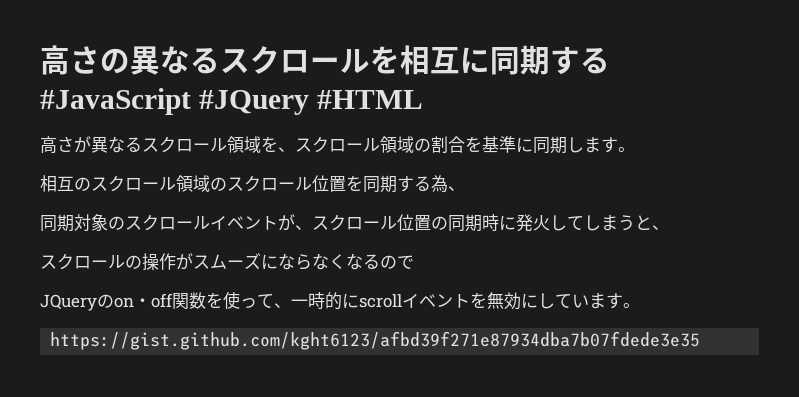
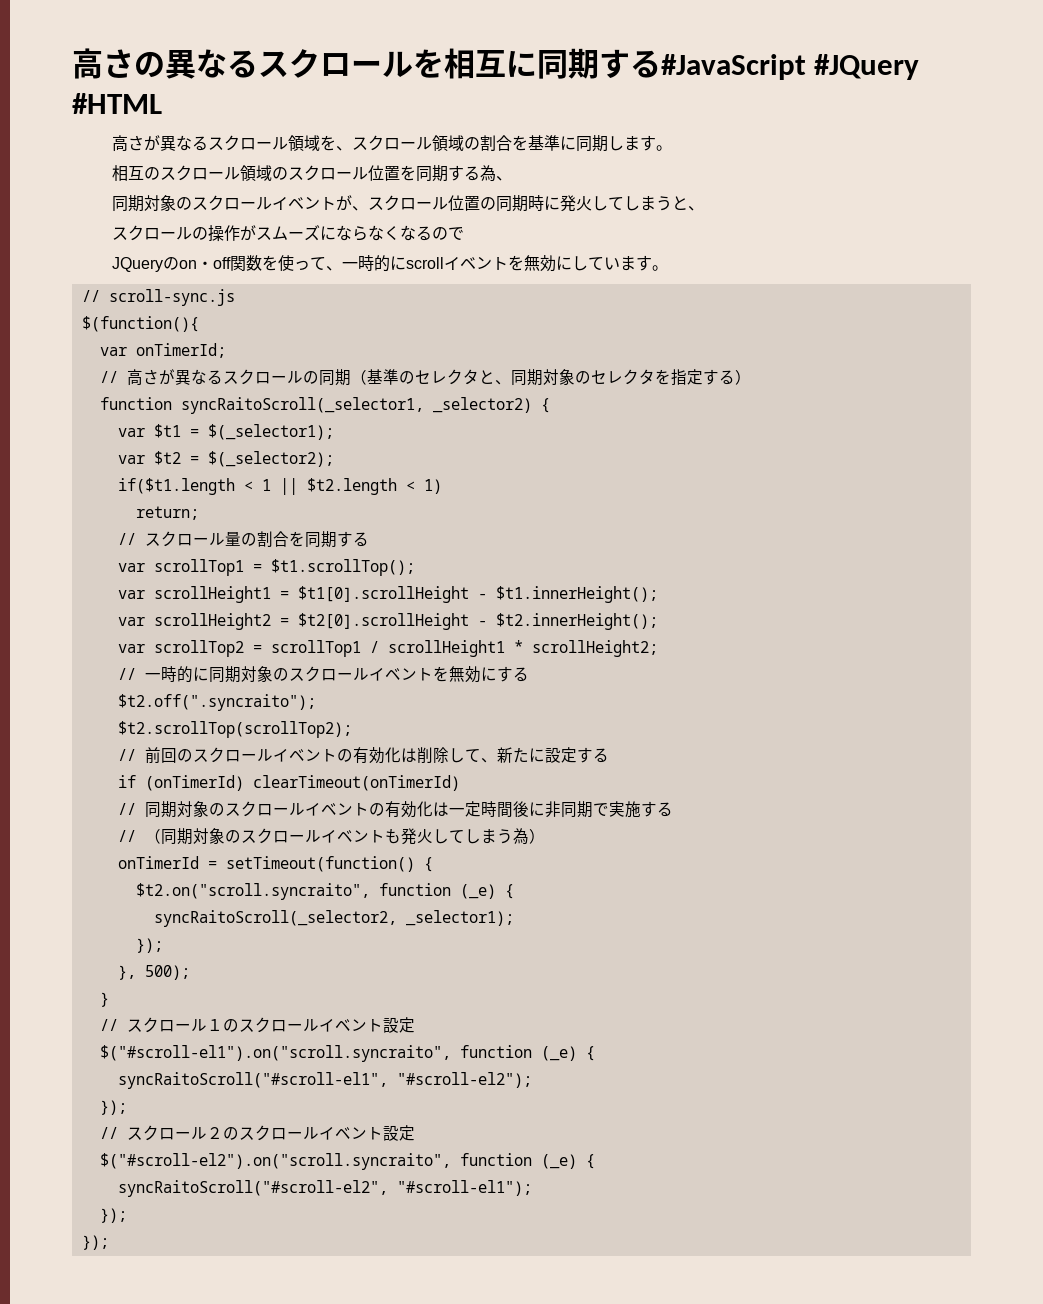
[50,331,701,350] https://gist.github.com/kght6123/afbd39f271e87934dba7b07fdede3e35 -> [81,289,235,306] [81,316,199,332] [99,343,226,358] [99,369,751,386] [99,397,550,414] [117,424,334,440] [117,451,334,467] [117,478,442,495] [135,506,199,520] [117,531,369,548] [117,559,415,576] [117,586,658,603] [117,613,658,630] [117,640,658,657] [117,666,529,683] [117,694,316,711] [117,721,352,738] [117,747,609,764] [117,775,460,791] [117,801,673,818] [117,828,545,845] [117,856,433,872] [135,883,514,900] [153,910,514,927] [135,938,163,953] [117,965,190,980] [99,992,109,1007] [99,1017,415,1033] [99,1045,595,1062] [117,1072,532,1089] [99,1100,127,1115] [99,1125,415,1141] [99,1153,595,1170] [117,1180,532,1197] [99,1208,127,1223] [81,1235,109,1250] // scroll-sync.js // $(function(){ // var onTimerId; // // 高さが異なるスクロールの同期（基準のセレクタと、同期対象のセレクタを指定する） // function syncRaitoScroll(_selector1, _selector2) { // var $t1 = $(_selector1); // var $t2 = $(_selector2); // if($t1.length < 1 || $t2.length < 1) // return; // // スクロール量の割合を同期する // var scrollTop1 = $t1.scrollTop(); // var scrollHeight1 = $t1[0].scrollHeight - $t1.innerHeight(); // var scrollHeight2 = $t2[0].scrollHeight - $t2.innerHeight(); // var scrollTop2 = scrollTop1 / scrollHeight1 * scrollHeight2; // // 一時的に同期対象のスクロールイベントを無効にする // $t2.off(".syncraito"); // $t2.scrollTop(scrollTop2); // // 前回のスクロールイベントの有効化は削除して、新たに設定する // if (onTimerId) clearTimeout(onTimerId) // // 同期対象のスクロールイベントの有効化は一定時間後に非同期で実施する // // （同期対象のスクロールイベントも発火してしまう為） // onTimerId = setTimeout(function() { // $t2.on("scroll.syncraito", function (_e) { // syncRaitoScroll(_selector2, _selector1); // }); // }, 500); // } // // スクロール１のスクロールイベント設定 // $("#scroll-el1").on("scroll.syncraito", function (_e) { // syncRaitoScroll("#scroll-el1", "#scroll-el2"); // }); // // スクロール２のスクロールイベント設定 // $("#scroll-el2").on("scroll.syncraito", function (_e) { // syncRaitoScroll("#scroll-el2", "#scroll-el1"); // }); // });

